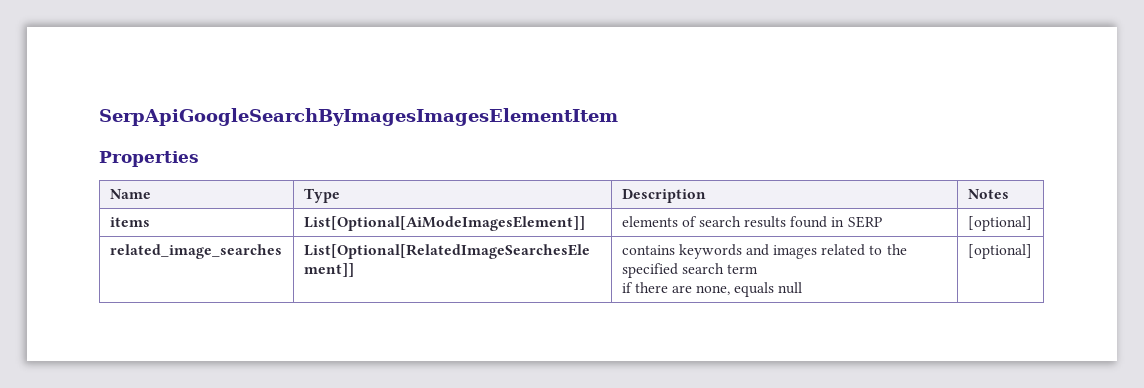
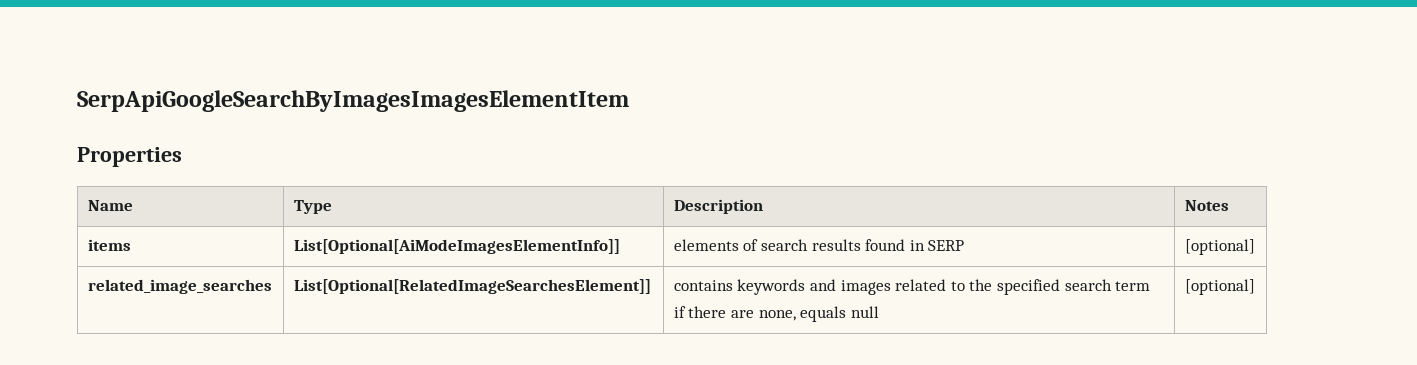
[303,216,585,231] List[Optional[AiModeImagesElement]] -> [293,239,620,254] List[Optional[AiModeImagesElementInfo]]

